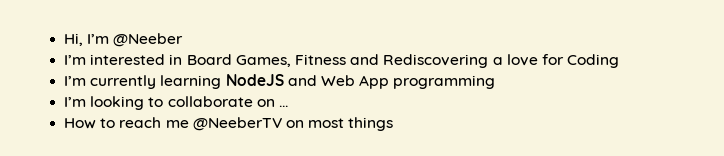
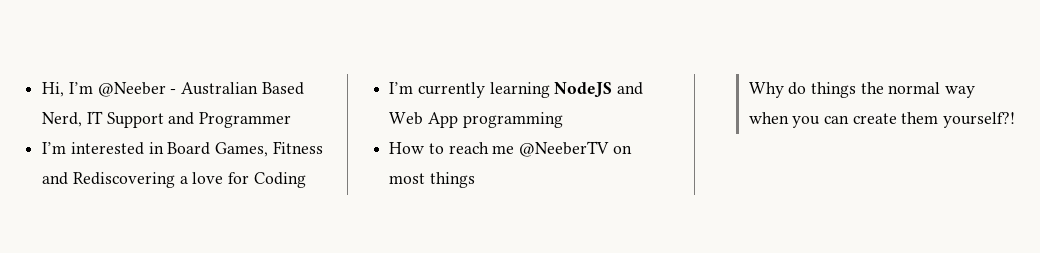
(184, 40) none -> [170,82,304,95] [42,111,292,128] - Australian Based Nerd, IT Support and Programmer
[64,96,288,110] // I’m looking to collaborate on ... -> (563, 120) none
(394, 124) none -> [748,82,976,98] [748,112,1016,128] // Why do things the normal way when you can create them yourself?!

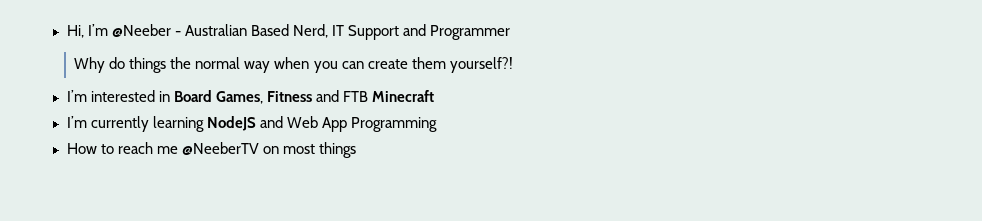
[42,141,323,157] [42,172,306,188] [389,82,644,98] [389,112,563,128] [389,141,632,157] [389,172,475,188] // I’m interested in Board Games, Fitness and Rediscovering a love for Coding // I’m currently learning NodeJS and Web App programming // How to reach me @NeeberTV on most things -> (511, 32) none
(1016, 120) none -> [66,90,434,104] [66,116,437,132] [66,142,356,158] // I’m interested in Board Games, Fitness and FTB Minecraft // I’m currently learning NodeJS and Web App Programming // How to reach me @NeeberTV on most things

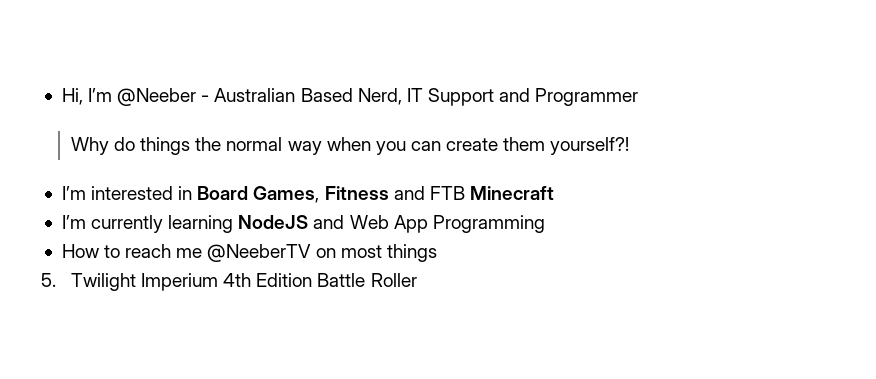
(356, 150) none -> [41,273,417,291] // 5. Twilight Imperium 4th Edition Battle Roller

